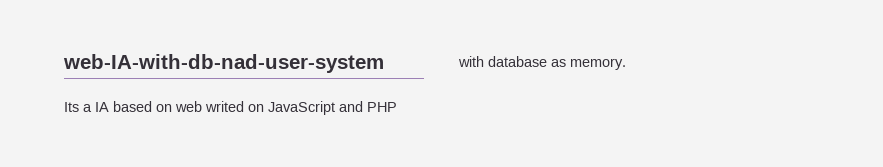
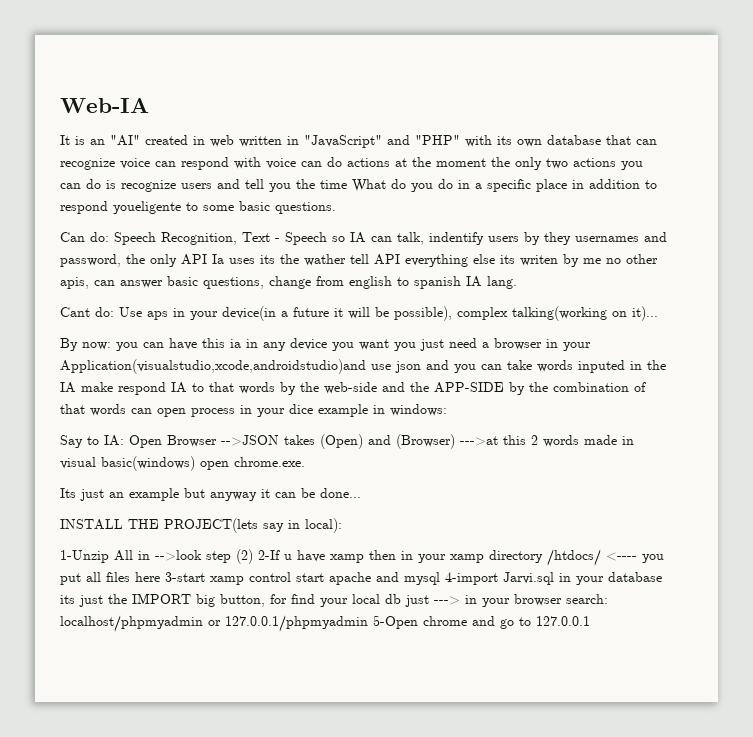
[63,54,384,73] [64,101,397,115] [458,56,626,70] web-IA-with-db-nad-user-system // Its a IA based on web writed on JavaScript and PHP with database as memory. -> [60,98,149,113] [60,135,657,148] [60,157,643,170] [60,179,657,192] [60,201,336,214] [60,232,667,245] [60,254,658,267] [60,276,517,289] [60,306,658,321] [60,338,591,351] [60,359,666,374] [60,382,646,395] [60,404,447,417] [60,434,634,449] [60,456,305,471] [60,488,361,501] [60,518,342,533] [60,549,664,566] [60,572,662,585] [60,593,608,607] [60,615,590,632] Web-IA // It is an "AI" created in web written in "JavaScript" and "PHP" with its own database that can recognize voice can respond with voice can do actions at the moment the only two actions you can do is recognize users and tell you the time What do you do in a specific place in addition to respond youeligente to some basic questions. // Can do: Speech Recognition, Text - Speech so IA can talk, indentify users by they usernames and password, the only API Ia uses its the wather tell API everything else its writen by me no other apis, can answer basic questions, change from english to spanish IA lang. // Cant do: Use aps in your device(in a future it will be possible), complex talking(working on it)... // By now: you can have this ia in any device you want you just need a browser in your Application(visualstudio,xcode,androidstudio)and use json and you can take words inputed in the IA make respond IA to that words by the web-side and the APP-SIDE by the combination of that words can open process in your dice example in windows: // Say to IA: Open Browser -->JSON takes (Open) and (Browser) --->at this 2 words made in visual basic(windows) open chrome.exe. // Its just an example but anyway it can be done... // INSTALL THE PROJECT(lets say in local): // 1-Unzip All in -->look step (2) 2-If u have xamp then in your xamp directory /htdocs/ <---- you put all files here 3-start xamp control start apache and mysql 4-import Jarvi.sql in your database its just the IMPORT big button, for find your local db just ---> in your browser search: localhost/phpmyadmin or 127.0.0.1/phpmyadmin 5-Open chrome and go to 127.0.0.1

